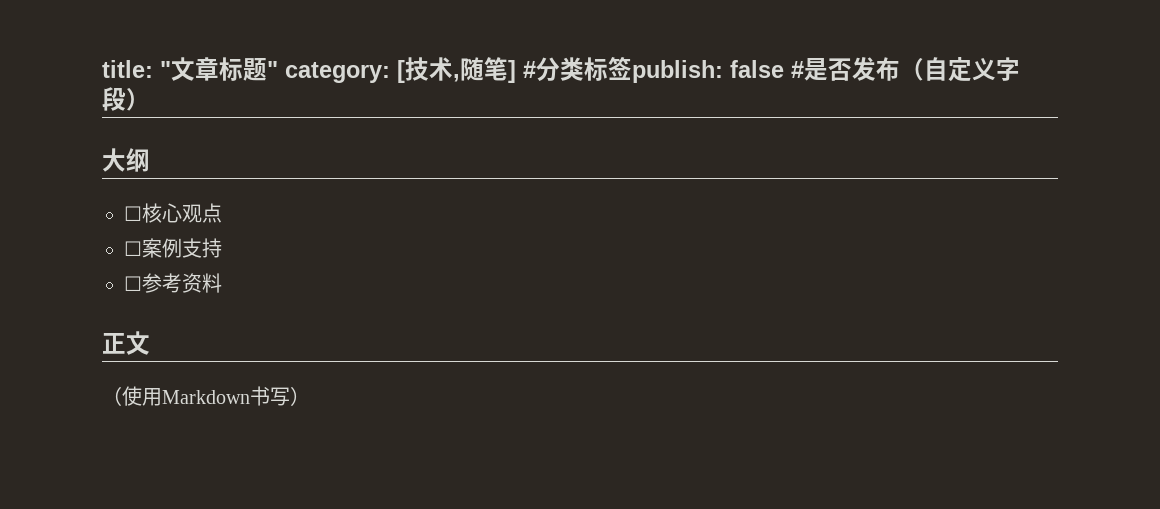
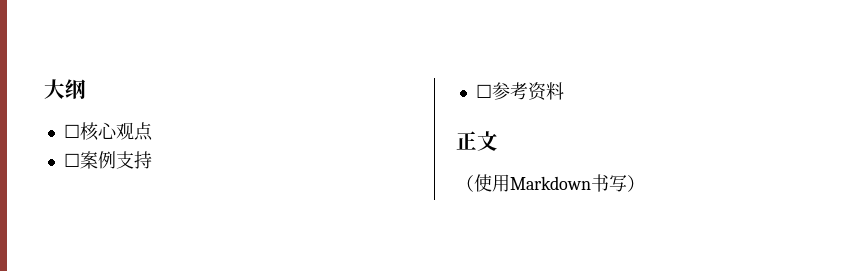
[102,57,1020,83] [102,87,150,111] title: "文章标题" category: [技术,随笔] #分类标签publish: false #是否发布（自定义字段） // -> (44, 89) none

